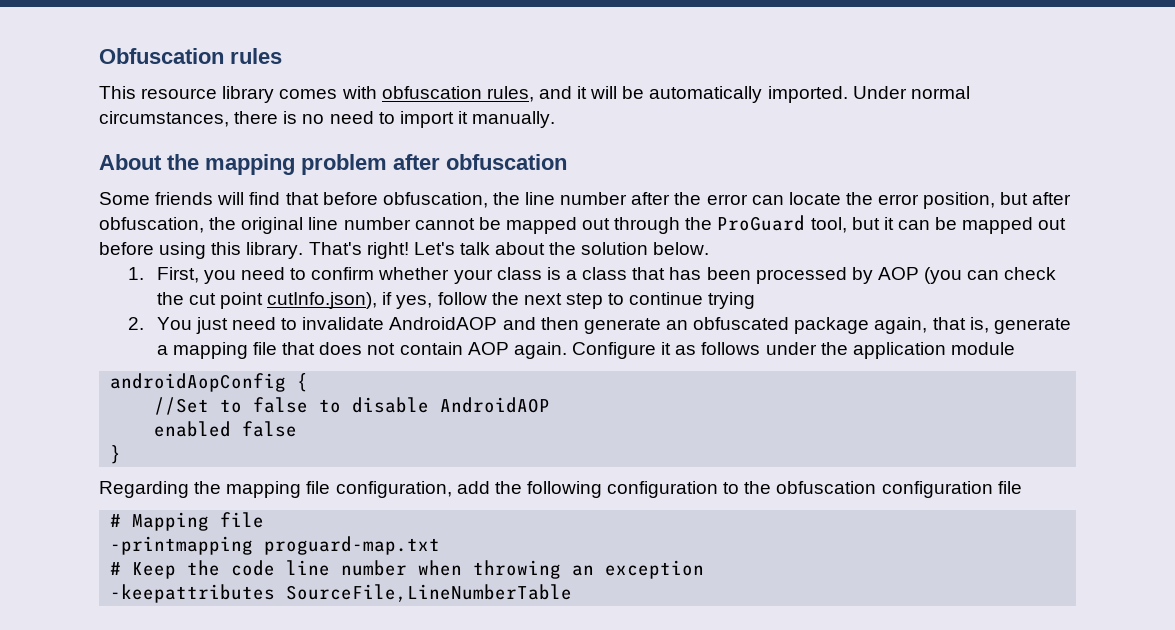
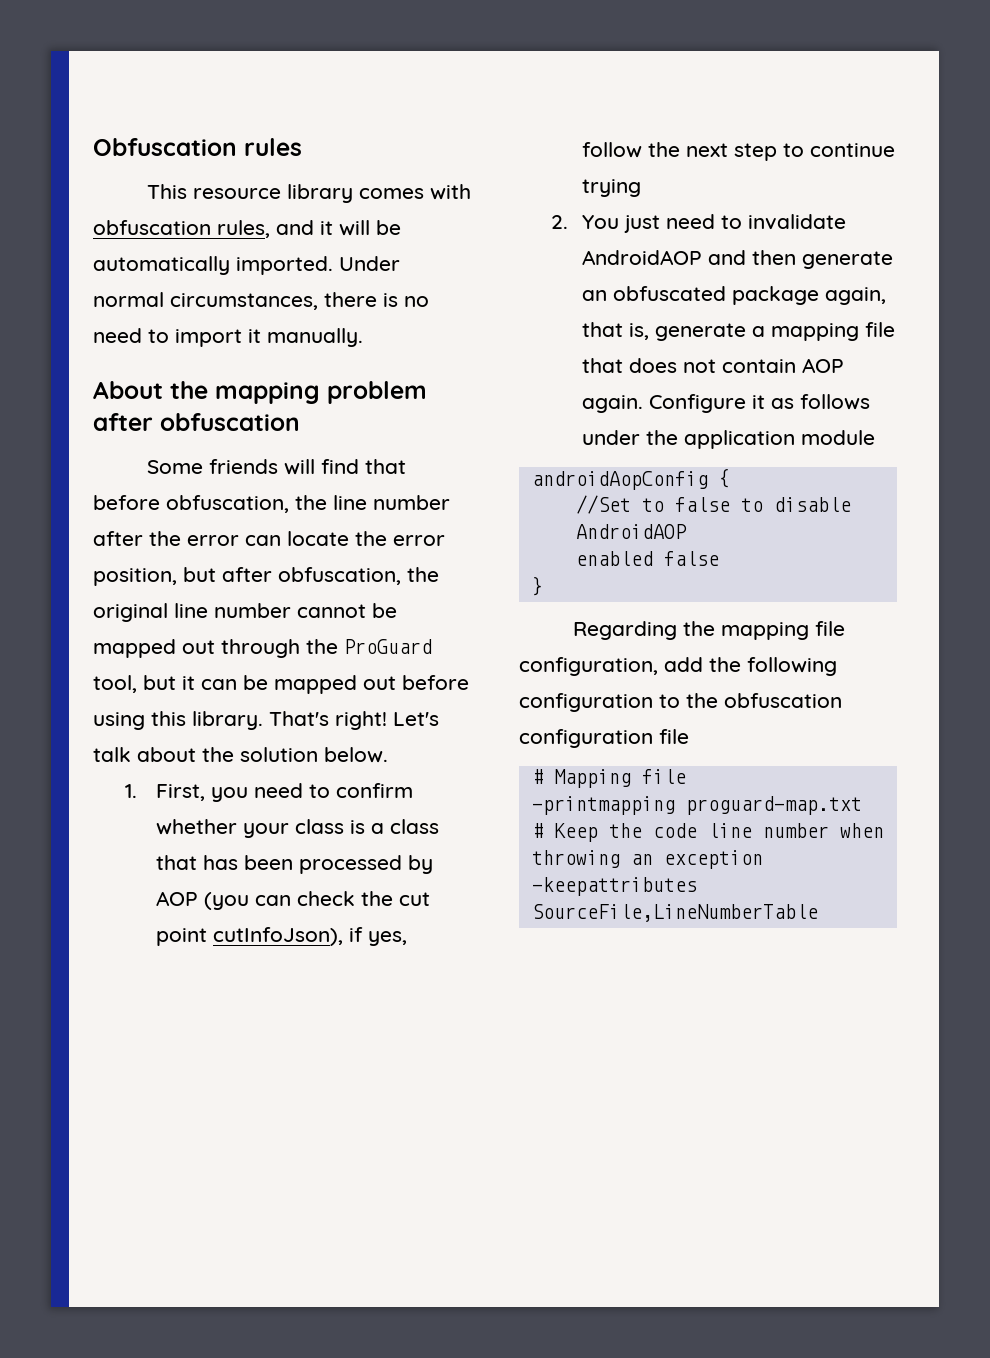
[267,292,378,309] cutInfo.json), -> [213,927,344,946] cutInfoJson),

